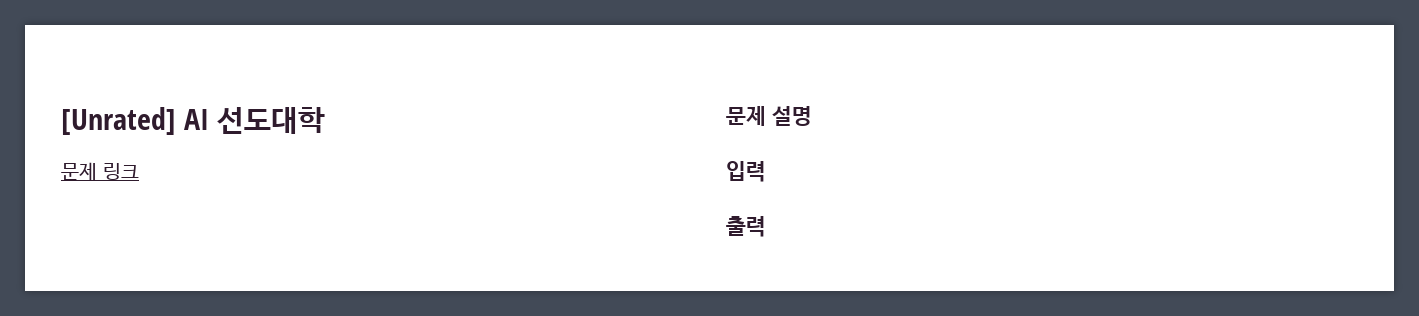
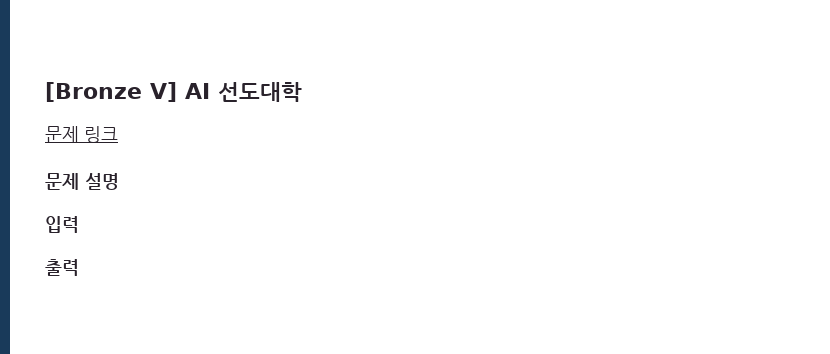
[61,107,176,135] [Unrated] -> [45,82,177,102] [Bronze V]

